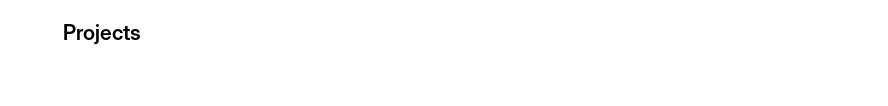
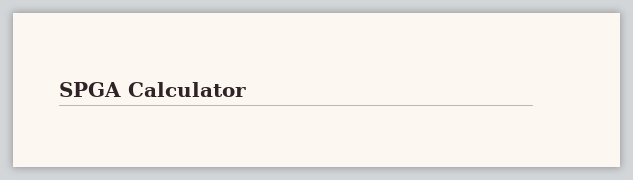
[63,24,141,45] Projects -> [59,82,246,97] SPGA Calculator

